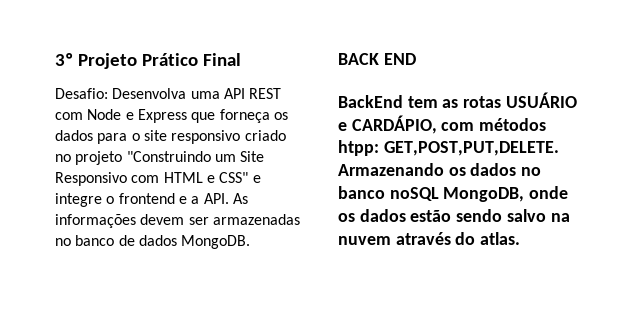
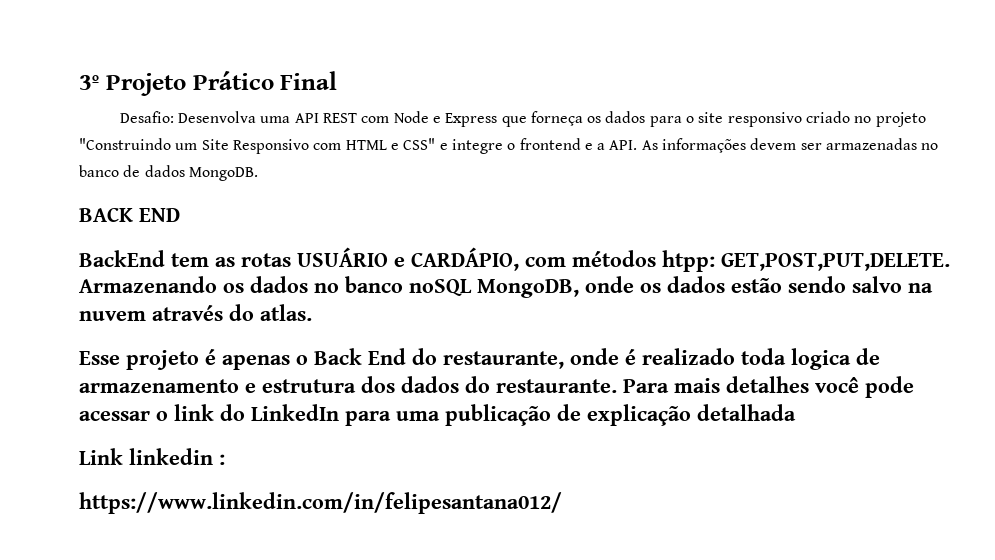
(521, 238) none -> [79,348,880,370] [79,376,914,398] [79,404,796,426] [79,448,225,465] [79,492,562,514] // Esse projeto é apenas o Back End do restaurante, onde é realizado toda logica de armazenamento e estrutura dos dados do restaurante. Para mais detalhes você pode acessar o link do LinkedIn para uma publicação de explicação detalhada // Link linkedin : // https://www.linkedin.com/in/felipesantana012/

